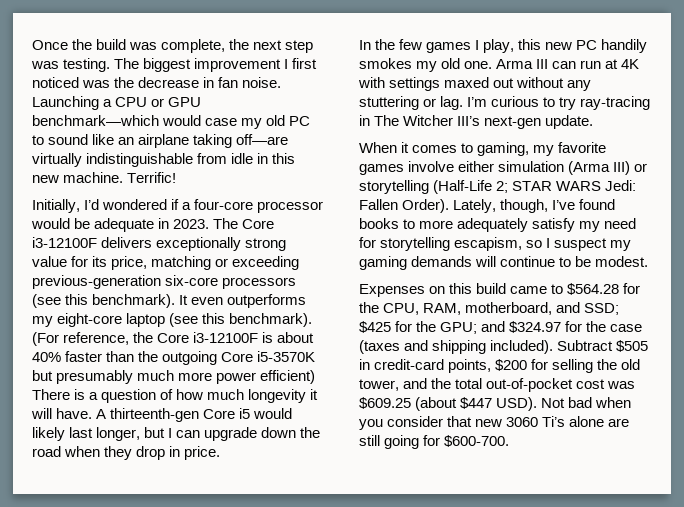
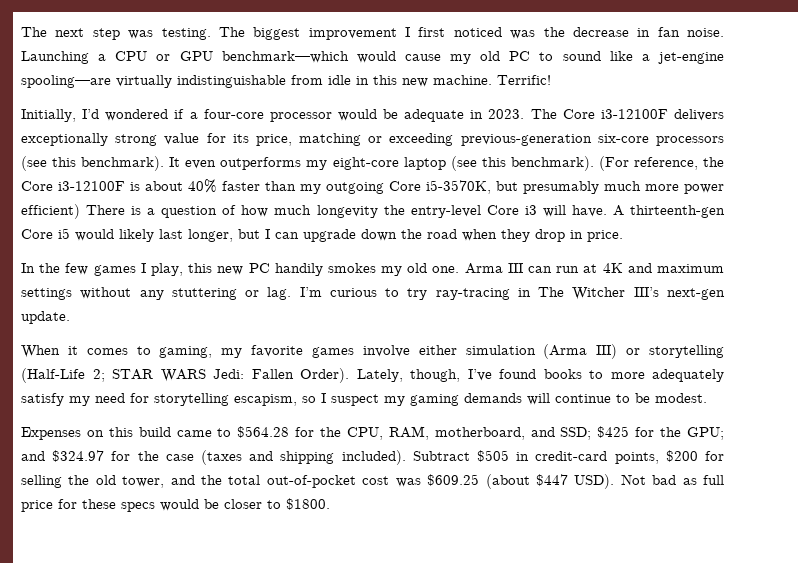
[32,39,250,53] Once the build was complete, the -> [21,27,47,37] The
[205,118,238,126] case -> [404,54,441,61] cause
[118,134,289,148] an airplane taking off—are -> [641,52,724,64] [21,75,111,88] a jet-engine spooling—are
[138,351,159,362] the -> [300,184,321,194] my
[257,351,316,362] i5-3570K -> [426,180,491,194] i5-3570K,
[310,389,319,400] it -> [383,205,537,218] the entry-level Core i3
[358,77,515,91] with settings maxed out -> [627,263,724,273] [21,288,72,300] and maximum settings
[595,397,632,408] [359,416,630,430] [359,435,510,449] when you consider that new 3060 Ti’s alone are still going for $600-700. -> [682,475,724,485] [21,498,330,512] as full price for these specs would be closer to $1800.

